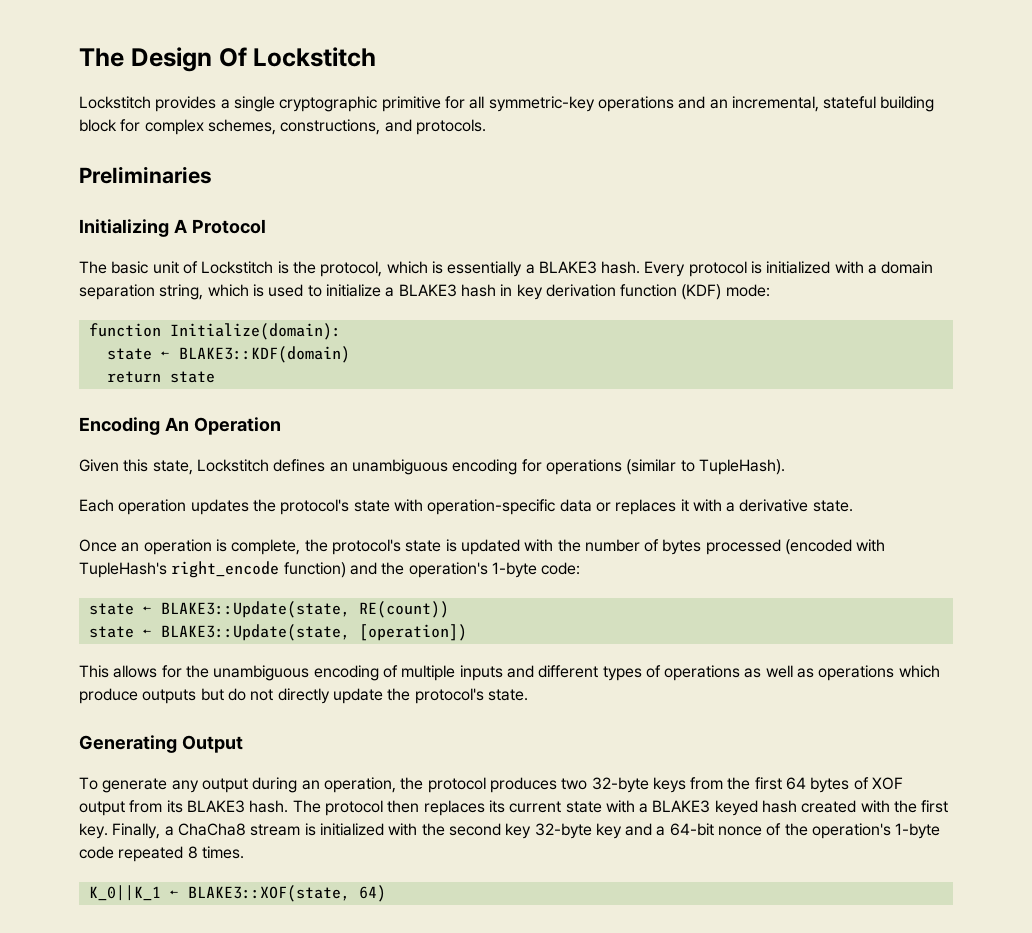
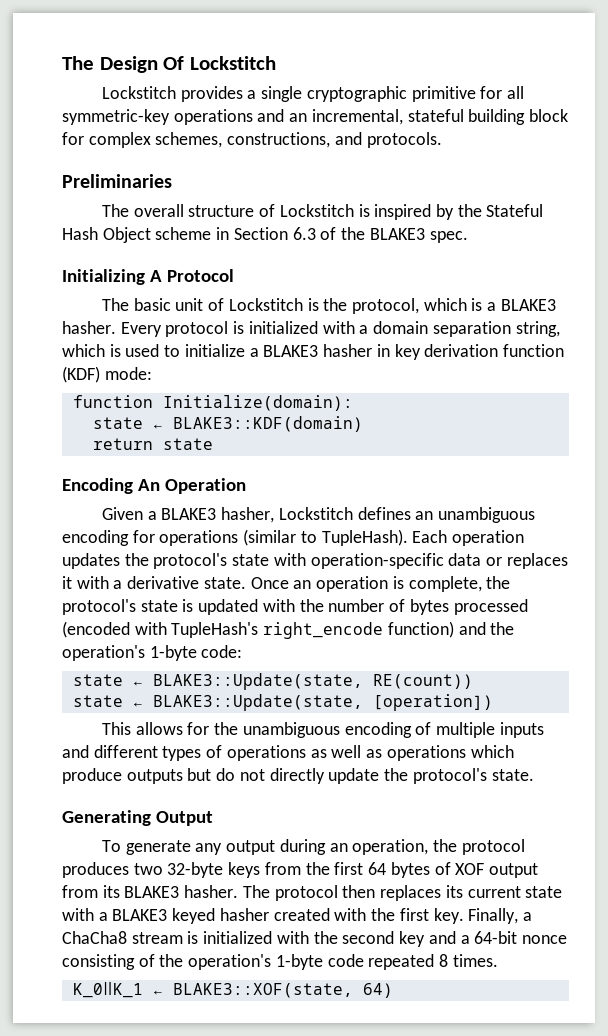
(212, 175) none -> [101,204,544,220] [62,227,468,243] // The overall structure of Lockstitch is inspired by the Stateful Hash Object scheme in Section 6.3 of the BLAKE3 spec.
[447,261,641,277] essentially a BLAKE3 hash. -> [487,299,556,311] [62,321,116,334] a BLAKE3 hasher.
[460,284,496,297] hash -> [323,344,373,357] hasher
[123,459,193,475] this state, -> [147,507,275,523] a BLAKE3 hasher,
(785, 467) // -> (408, 537) none
(853, 506) // -> (246, 583) none
[249,800,289,813] hash. -> [184,885,239,898] hasher.
[762,800,798,813] hash -> [219,908,269,921] hasher
[534,823,622,839] 32-byte key -> (426, 939) none
(763, 831) none -> [62,954,135,970] consisting
[88,885,161,901] K_0||K_1 -> [72,982,143,998] K_0ǁK_1

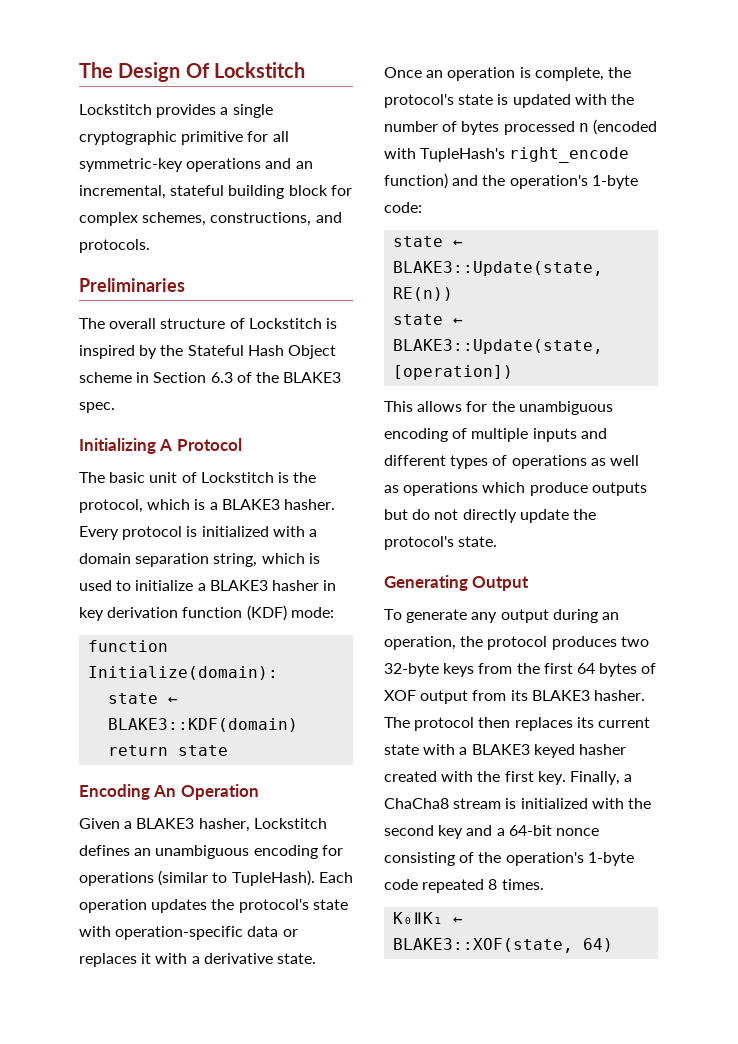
(528, 607) none -> [578,123,589,132] n
[372,674,473,689] RE(count)) -> [393,287,454,301] RE(n))
[72,982,143,998] K_0ǁK_1 -> [393,912,444,924] K₀ǁK₁

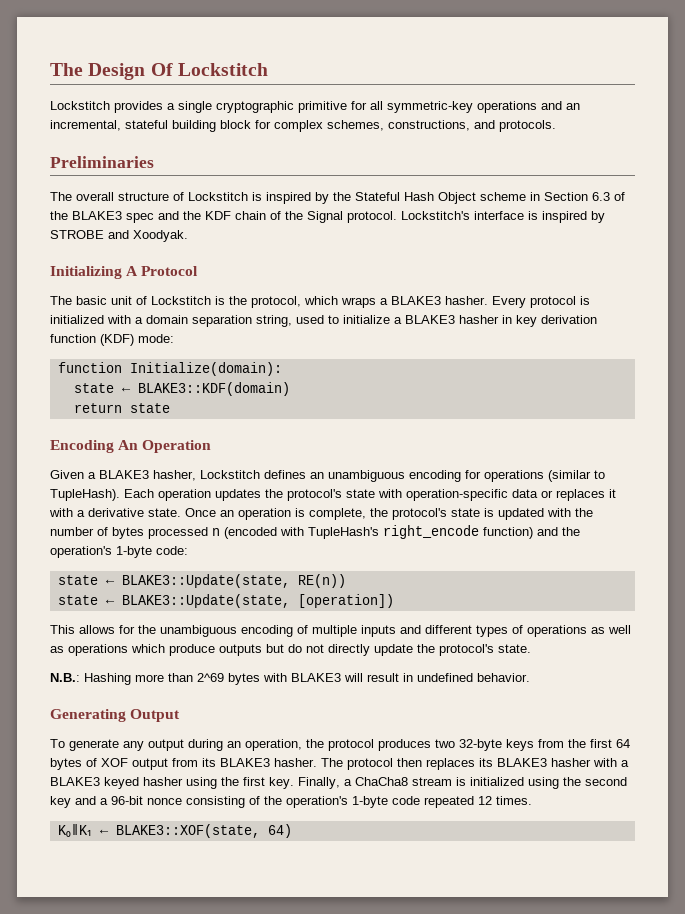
[79,402,115,413] spec. -> [126,211,605,223] [50,230,188,242] spec and the KDF chain of the Signal protocol. Lockstitch's interface is inspired by STROBE and Xoodyak.
[194,499,206,510] is -> [341,297,376,308] wraps
[261,553,320,564] which is -> (292, 321) none
(498, 541) none -> [50,673,530,685] // N.B.: Hashing more than 2^69 bytes with BLAKE3 will result in undefined behavior.
[597,717,650,728] [384,744,419,755] current state -> [497,758,591,767] BLAKE3 hasher
[384,771,474,782] created with -> [186,777,217,789] using
[591,798,624,809] with -> [528,777,559,789] using
[508,825,552,836] 64-bit -> [111,796,143,805] 96-bit
[488,879,498,890] 8 -> [478,796,492,805] 12

